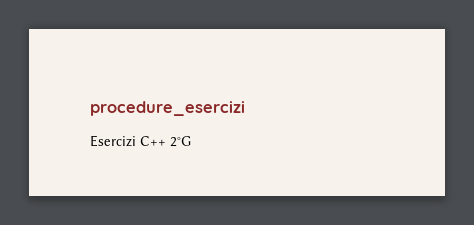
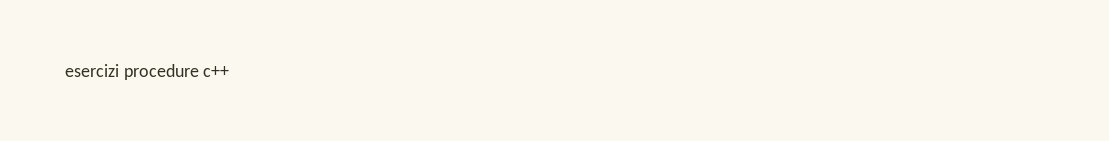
[90,101,245,116] [90,135,191,147] procedure_esercizi // Esercizi C++ 2°G -> [65,64,230,80] esercizi procedure c++

